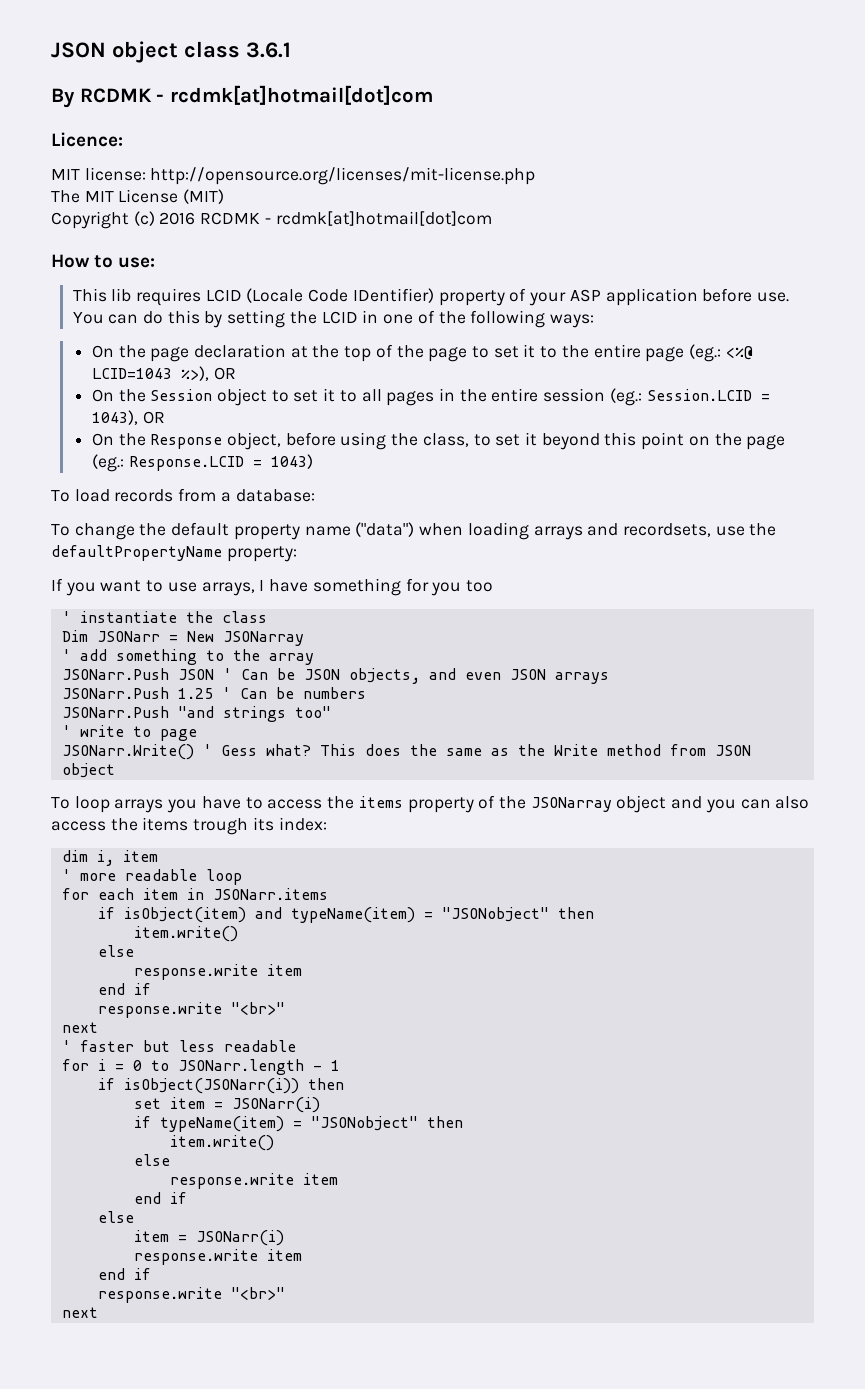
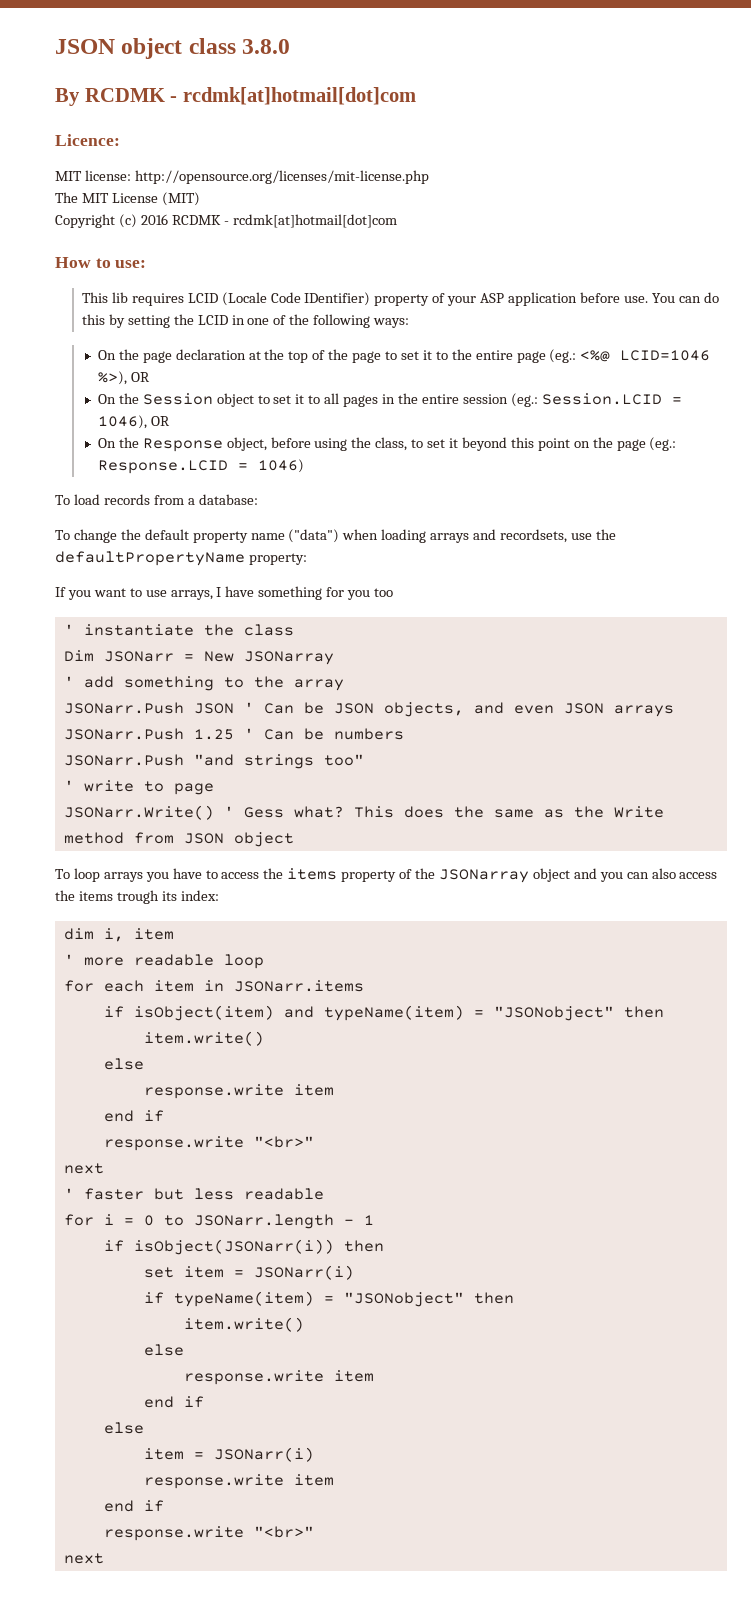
[246,42,291,58] 3.6.1 -> [242,39,291,54] 3.8.0
[91,368,172,379] LCID=1043 -> [620,350,711,361] LCID=1046
[91,410,138,425] 1043), -> [97,415,147,429] 1046),
[270,454,313,469] 1043) -> [257,459,304,473] 1046)

